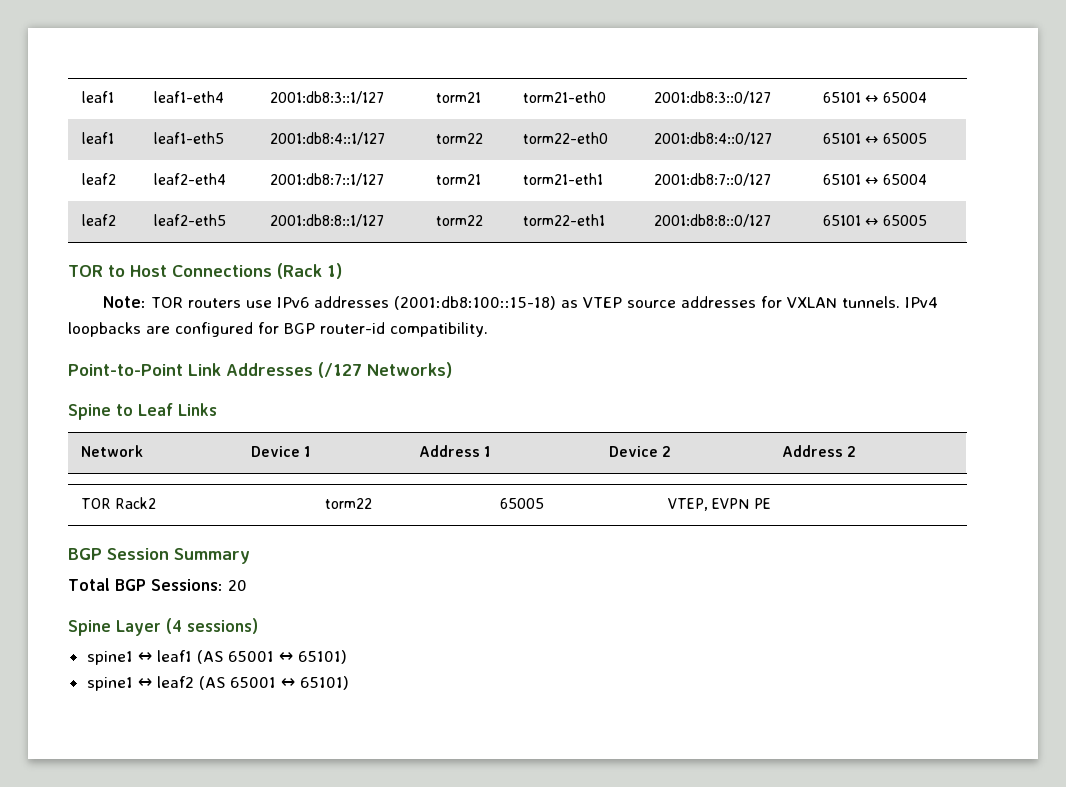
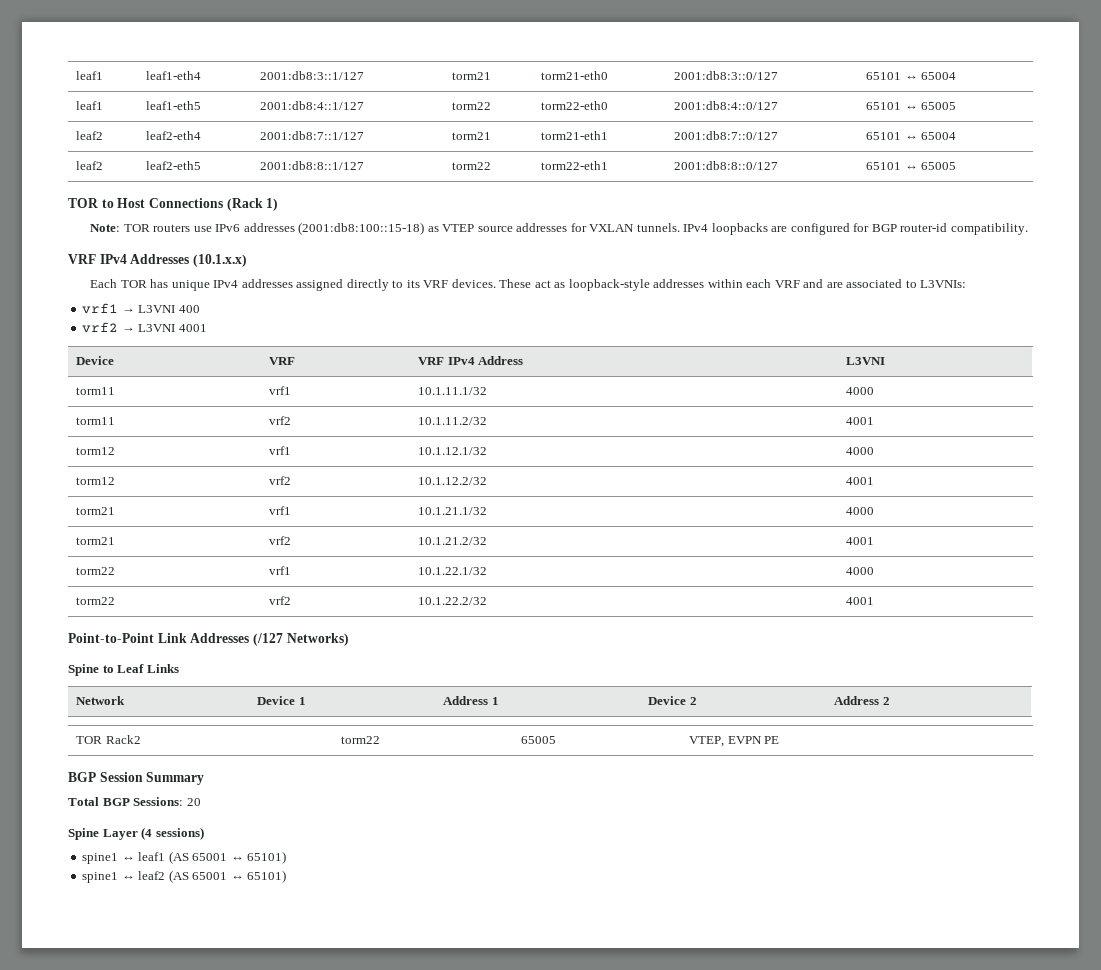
(488, 329) none -> [68,254,247,267] [90,279,967,291] [82,303,200,314] [82,322,207,333] [76,356,115,365] [269,357,296,365] [418,356,524,365] [846,357,886,365] [76,387,116,395] [269,386,292,395] [418,387,488,395] [846,387,875,395] [76,417,116,425] [269,416,292,425] [418,417,488,425] [846,417,875,425] [76,447,116,455] [269,446,292,455] [418,447,488,455] [846,447,875,455] [76,477,116,485] [269,476,292,485] [418,477,488,485] [846,477,875,485] [76,507,116,515] [269,506,292,515] [418,507,488,515] [846,507,875,515] [76,537,116,545] [269,536,292,545] [418,537,488,545] [846,537,875,545] [76,567,116,575] [269,566,292,575] [418,567,488,575] [846,567,875,575] [76,597,116,605] [269,596,292,605] [418,597,488,605] [846,597,875,605] // VRF IPv4 Addresses (10.1.x.x) // Each TOR has unique IPv4 addresses assigned directly to its VRF devices. These act as loopback-style addresses within each VRF and are associated to L3VNIs: // vrf1 → L3VNI 400 // vrf2 → L3VNI 4001 // Device | VRF | VRF IPv4 Address | L3VNI // torm11 | vrf1 | 10.1.11.1/32 | 4000 // torm11 | vrf2 | 10.1.11.2/32 | 4001 // torm12 | vrf1 | 10.1.12.1/32 | 4000 // torm12 | vrf2 | 10.1.12.2/32 | 4001 // torm21 | vrf1 | 10.1.21.1/32 | 4000 // torm21 | vrf2 | 10.1.21.2/32 | 4001 // torm22 | vrf1 | 10.1.22.1/32 | 4000 // torm22 | vrf2 | 10.1.22.2/32 | 4001

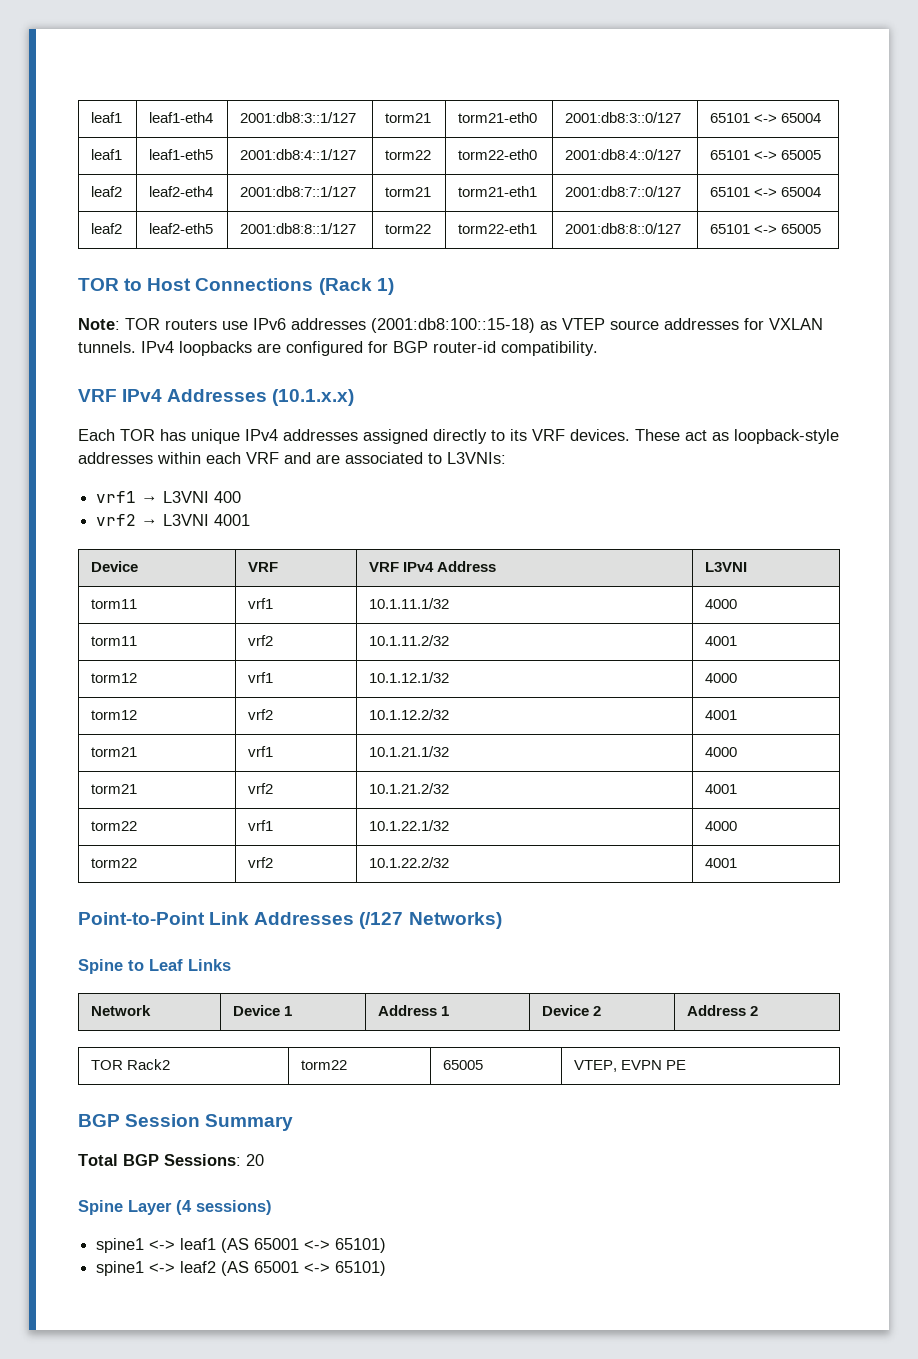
[904,75,918,80] ↔ -> [753,114,777,123] <->
[904,105,918,110] ↔ -> [753,151,777,160] <->
[904,135,918,140] ↔ -> [753,188,777,197] <->
[904,165,918,170] ↔ -> [753,225,777,234] <->
[121,856,135,861] ↔ -> [149,1240,176,1250] <->
[230,856,244,861] ↔ -> [304,1240,331,1250] <->
[121,875,135,880] ↔ -> [149,1263,176,1273] <->
[230,875,244,880] ↔ -> [304,1263,331,1273] <->

